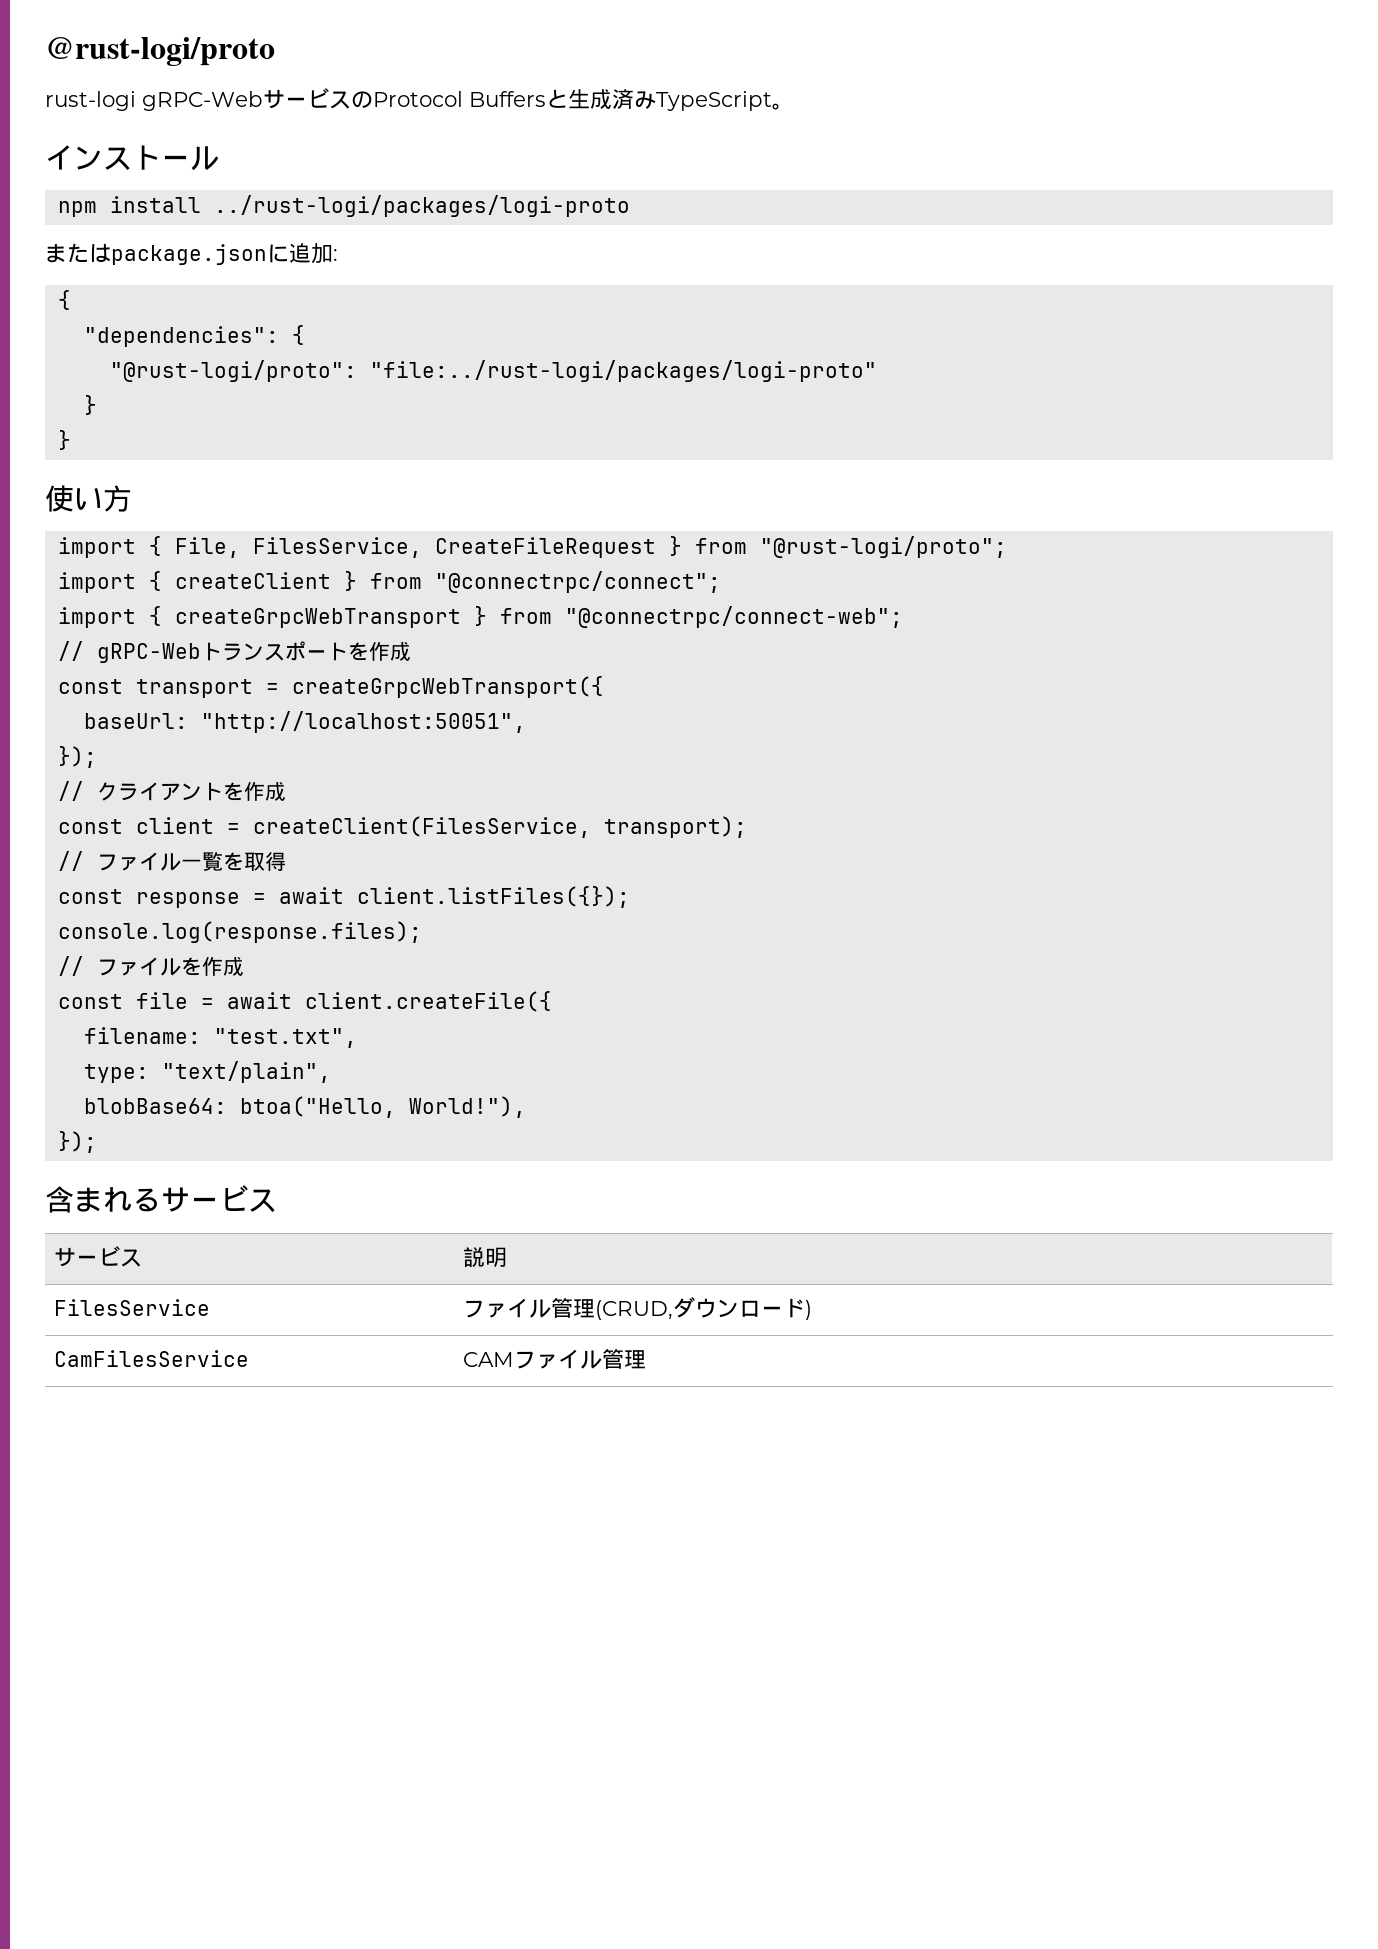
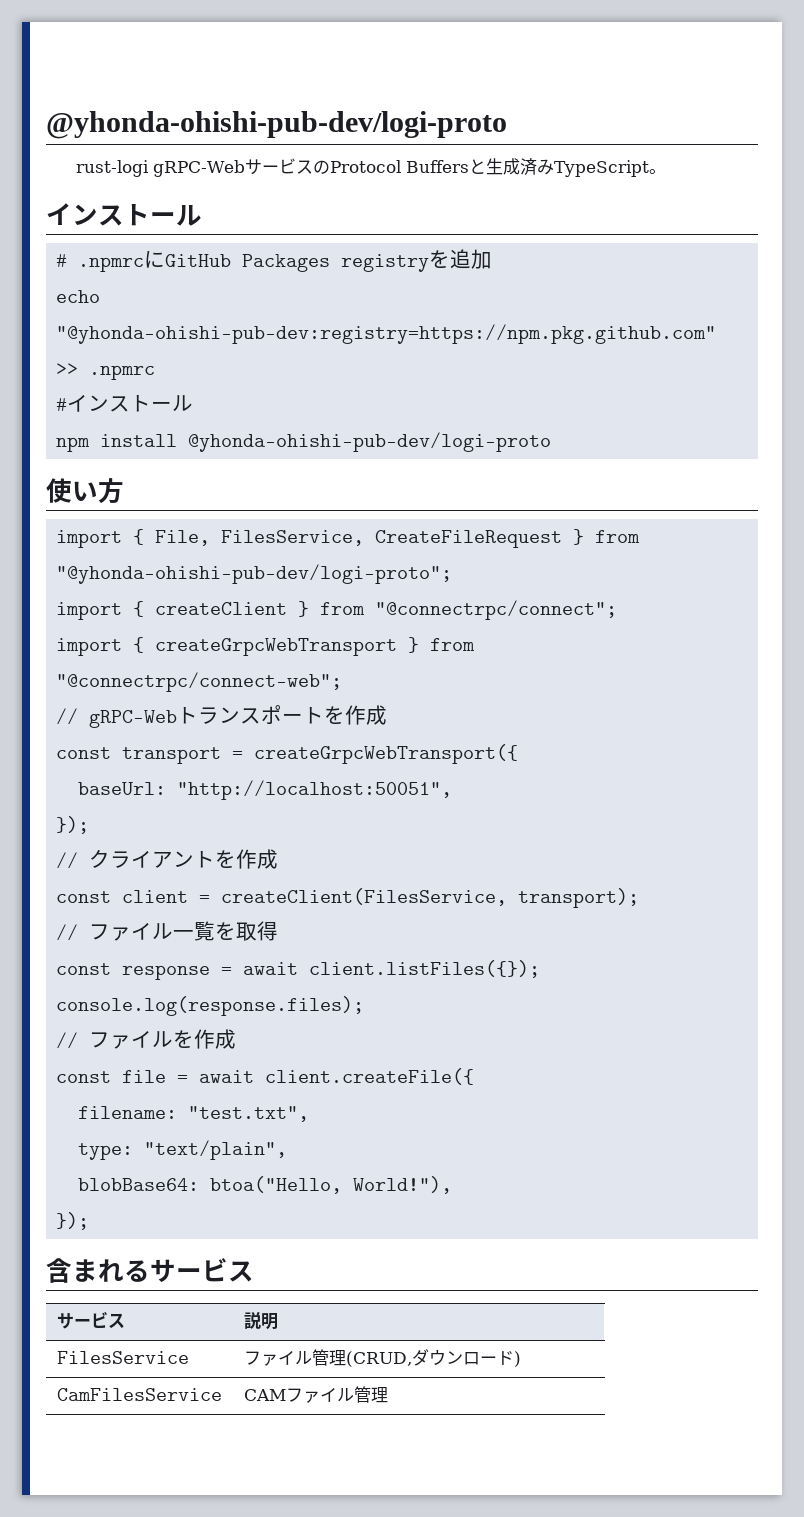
[45,37,275,66] @rust-logi/proto -> [46,111,507,139] @yhonda-ohishi-pub-dev/logi-proto
[57,195,630,217] [45,243,338,265] [57,290,71,310] [83,325,305,347] [109,360,877,382] [83,395,97,415] [57,430,71,450] npm install ../rust-logi/packages/logi-proto // またはpackage.jsonに追加: // { // "dependencies": { // "@rust-logi/proto": "file:../rust-logi/packages/logi-proto" // } // } -> [56,249,493,272] [56,290,101,303] [56,324,717,344] [56,363,156,380] [56,395,194,412] [56,432,552,452] # .npmrcにGitHub Packages registryを追加 // echo "@yhonda-ohishi-pub-dev:registry=https://npm.pkg.github.com" >> .npmrc // #インストール // npm install @yhonda-ohishi-pub-dev/logi-proto
[759,536,1007,558] "@rust-logi/proto"; -> [56,564,453,584] "@yhonda-ohishi-pub-dev/logi-proto";

